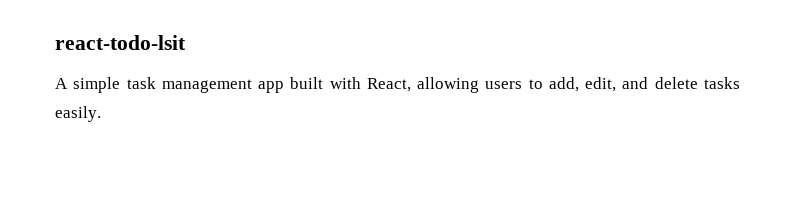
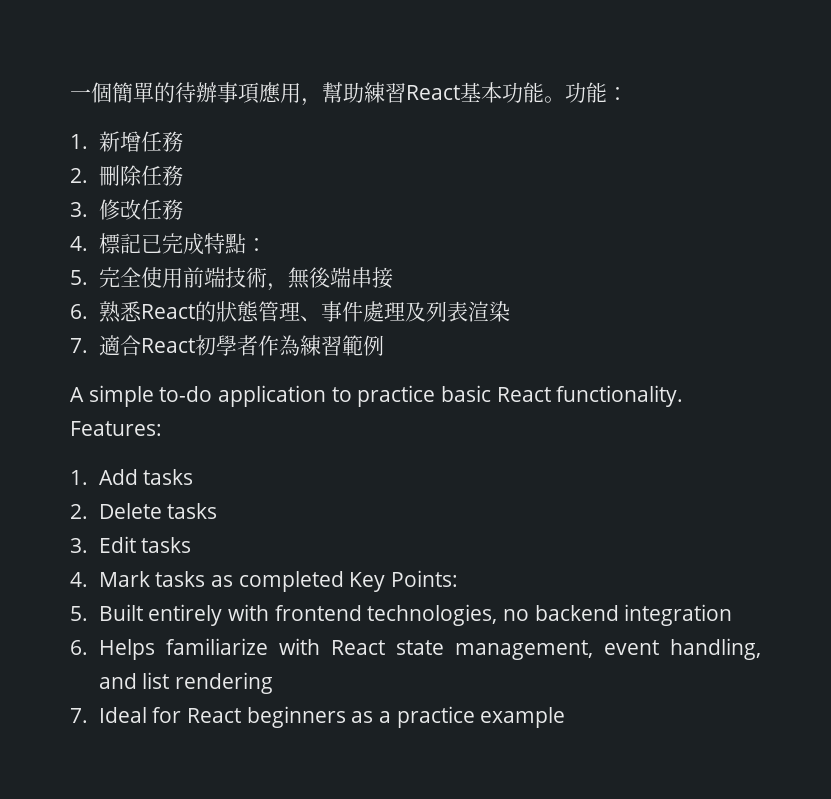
[55,35,186,50] [55,77,740,93] [55,106,101,122] react-todo-lsit // A simple task management app built with React, allowing users to add, edit, and delete tasks easily. -> [70,82,628,106] [70,131,183,152] [70,165,183,186] [70,199,183,220] [70,233,267,255] [70,267,393,291] [70,301,510,323] [70,335,384,356] [70,385,684,407] [70,421,162,436] [70,469,194,485] [70,503,218,519] [70,536,192,553] [70,570,458,592] [70,604,733,626] [70,638,761,660] [98,672,273,694] [70,706,566,728] 一個簡單的待辦事項應用，幫助練習React基本功能。功能： // 1.新增任務 // 2.刪除任務 // 3.修改任務 // 4.標記已完成特點： // 5.完全使用前端技術，無後端串接 // 6.熟悉React的狀態管理、事件處理及列表渲染 // 7.適合React初學者作為練習範例 // A simple to-do application to practice basic React functionality. Features: // 1. Add tasks // 2. Delete tasks // 3. Edit tasks // 4. Mark tasks as completed Key Points: // 5. Built entirely with frontend technologies, no backend integration // 6. Helps familiarize with React state management, event handling, and list rendering // 7. Ideal for React beginners as a practice example

